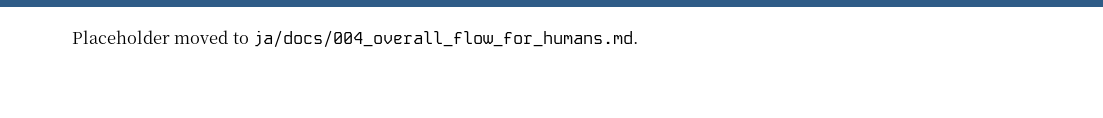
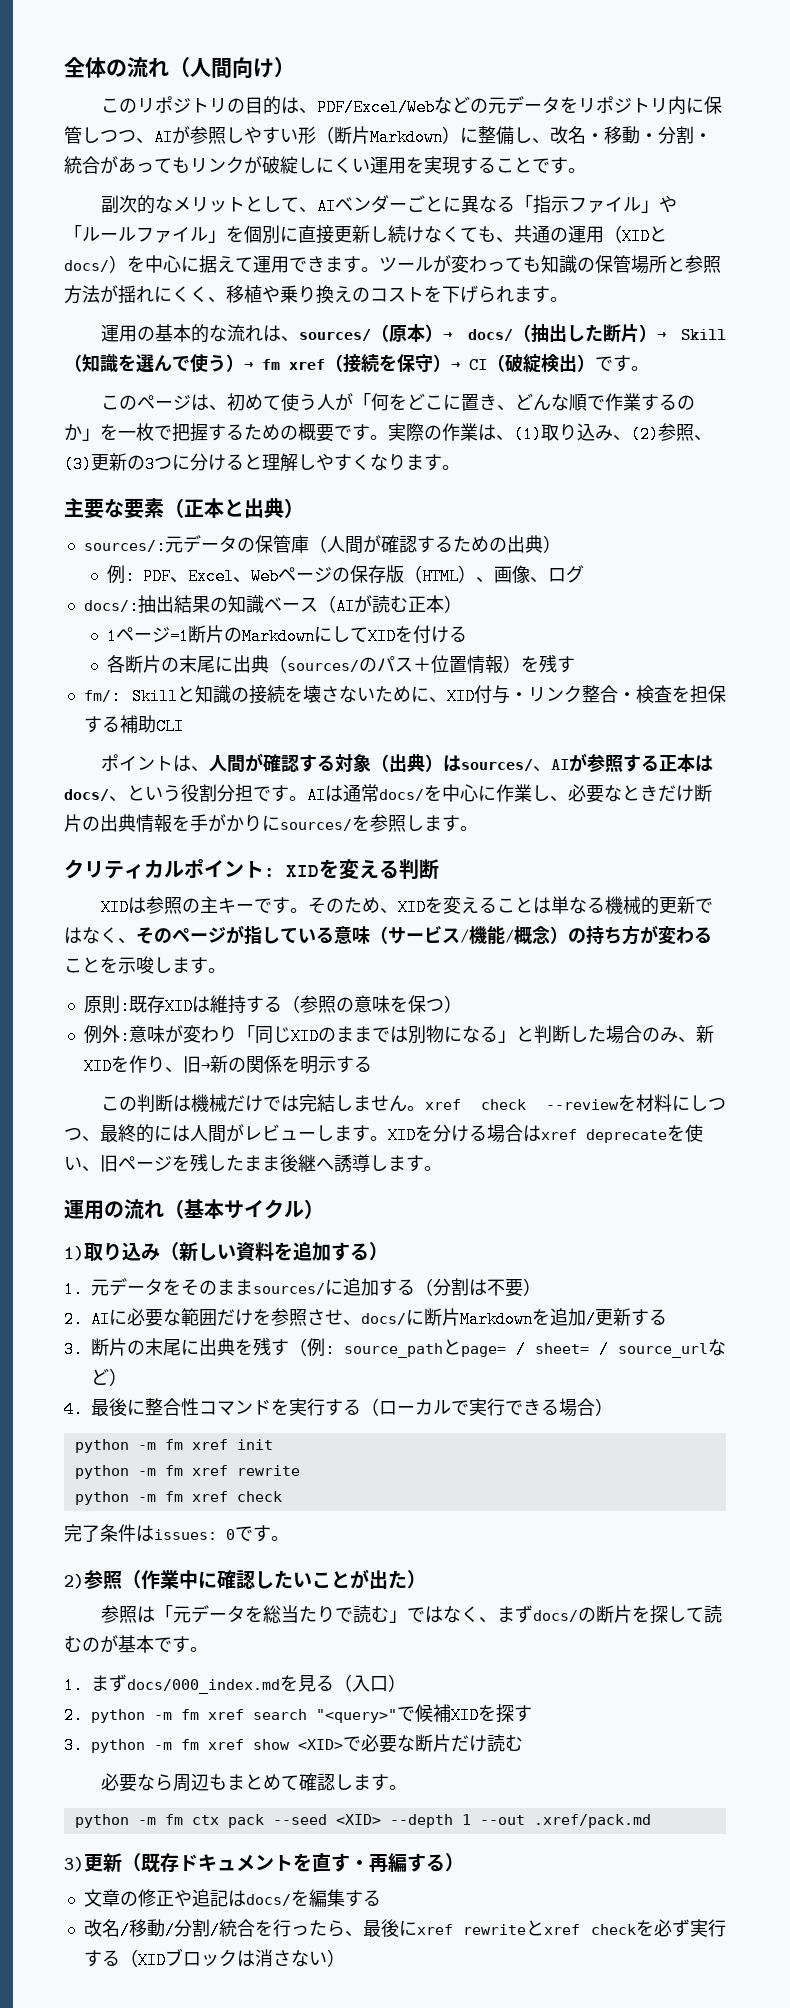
[72,30,639,48] Placeholder moved to ja/docs/004_overall_flow_for_humans.md. -> [64,57,295,78] [101,96,723,116] [64,126,712,146] [64,156,586,174] [101,195,678,215] [64,225,667,245] [64,255,721,274] [64,284,568,304] [101,324,726,343] [64,353,649,373] [101,393,696,411] [64,423,712,443] [64,453,460,473] [64,498,304,519] [83,535,561,555] [106,565,584,585] [83,595,462,615] [106,625,467,645] [106,655,575,674] [83,685,726,705] [83,715,184,735] [101,753,714,773] [64,784,712,804] [64,814,478,833] [64,859,439,880] [101,896,714,916] [64,925,712,945] [64,956,226,974] [83,995,462,1015] [83,1025,714,1045] [83,1055,372,1075] [101,1094,726,1112] [64,1124,703,1144] [64,1154,442,1173] [64,1199,324,1220] [64,1242,388,1261] [64,1278,541,1298] [64,1308,667,1328] [64,1338,726,1358] [91,1368,127,1386] [64,1398,613,1418] [74,1439,273,1453] [74,1465,300,1479] [74,1491,282,1505] [64,1524,289,1542] [64,1569,426,1589] [101,1605,723,1624] [64,1635,208,1653] [64,1674,406,1694] [64,1704,532,1724] [64,1734,523,1754] [101,1773,408,1792] [74,1814,651,1828] [64,1853,464,1873] [83,1889,381,1908] [83,1919,727,1939] [83,1948,345,1969] 全体の流れ（人間向け） // このリポジトリの目的は、PDF/Excel/Webなどの元データをリポジトリ内に保管しつつ、AIが参照しやすい形（断片Markdown）に整備し、改名・移動・分割・統合があってもリンクが破綻しにくい運用を実現することです。 // 副次的なメリットとして、AIベンダーごとに異なる「指示ファイル」や「ルールファイル」を個別に直接更新し続けなくても、共通の運用（XIDとdocs/）を中心に据えて運用できます。ツールが変わっても知識の保管場所と参照方法が揺れにくく、移植や乗り換えのコストを下げられます。 // 運用の基本的な流れは、sources/（原本）→ docs/（抽出した断片）→ Skill（知識を選んで使う）→ fm xref（接続を保守）→ CI（破綻検出）です。 // このページは、初めて使う人が「何をどこに置き、どんな順で作業するのか」を一枚で把握するための概要です。実際の作業は、(1)取り込み、(2)参照、(3)更新の3つに分けると理解しやすくなります。 // 主要な要素（正本と出典） // sources/:元データの保管庫（人間が確認するための出典） // 例: PDF、Excel、Webページの保存版（HTML）、画像、ログ // docs/:抽出結果の知識ベース（AIが読む正本） // 1ページ=1断片のMarkdownにしてXIDを付ける // 各断片の末尾に出典（sources/のパス＋位置情報）を残す // fm/: Skillと知識の接続を壊さないために、XID付与・リンク整合・検査を担保する補助CLI // ポイントは、人間が確認する対象（出典）はsources/、AIが参照する正本はdocs/、という役割分担です。AIは通常docs/を中心に作業し、必要なときだけ断片の出典情報を手がかりにsources/を参照します。 // クリティカルポイント: XIDを変える判断 // XIDは参照の主キーです。そのため、XIDを変えることは単なる機械的更新ではなく、そのページが指している意味（サービス/機能/概念）の持ち方が変わることを示唆します。 // 原則:既存XIDは維持する（参照の意味を保つ） // 例外:意味が変わり「同じXIDのままでは別物になる」と判断した場合のみ、新XIDを作り、旧→新の関係を明示する // この判断は機械だけでは完結しません。xref check --reviewを材料にしつつ、最終的には人間がレビューします。XIDを分ける場合はxref deprecateを使い、旧ページを残したまま後継へ誘導します。 // 運用の流れ（基本サイクル） // 1)取り込み（新しい資料を追加する） // 1.元データをそのままsources/に追加する（分割は不要） // 2. AIに必要な範囲だけを参照させ、docs/に断片Markdownを追加/更新する // 3.断片の末尾に出典を残す（例: source_pathとpage= / sheet= / source_urlなど） // 4.最後に整合性コマンドを実行する（ローカルで実行できる場合） // python -m fm xref init // python -m fm xref rewrite // python -m fm xref check // 完了条件はissues: 0です。 // 2)参照（作業中に確認したいことが出た） // 参照は「元データを総当たりで読む」ではなく、まずdocs/の断片を探して読むのが基本です。 // 1.まずdocs/000_index.mdを見る（入口） // 2. python -m fm xref search "<query>"で候補XIDを探す // 3. python -m fm xref show <XID>で必要な断片だけ読む // 必要なら周辺もまとめて確認します。 // python -m fm ctx pack --seed <XID> --depth 1 --out .xref/pack.md // 3)更新（既存ドキュメントを直す・再編する） // 文章の修正や追記はdocs/を編集する // 改名/移動/分割/統合を行ったら、最後にxref rewriteとxref checkを必ず実行する（XIDブロックは消さない）

